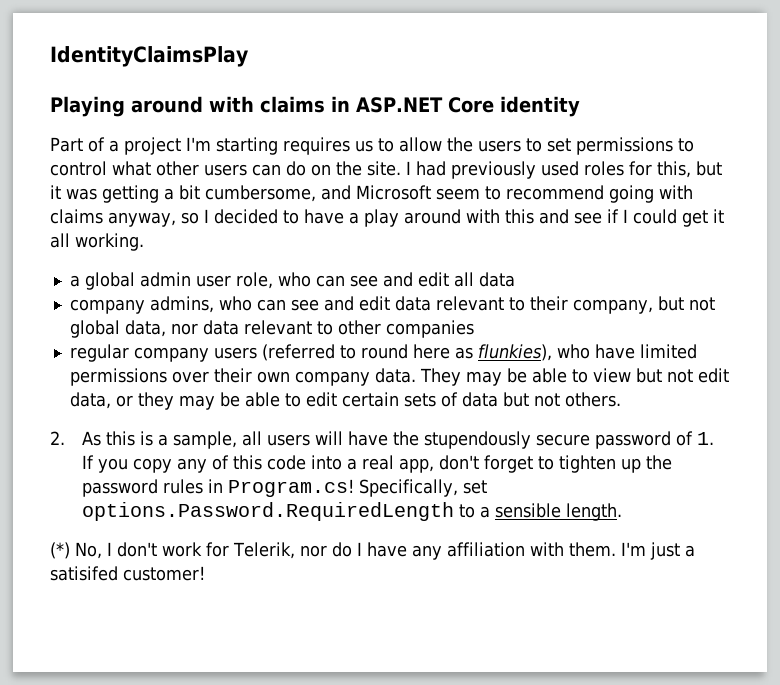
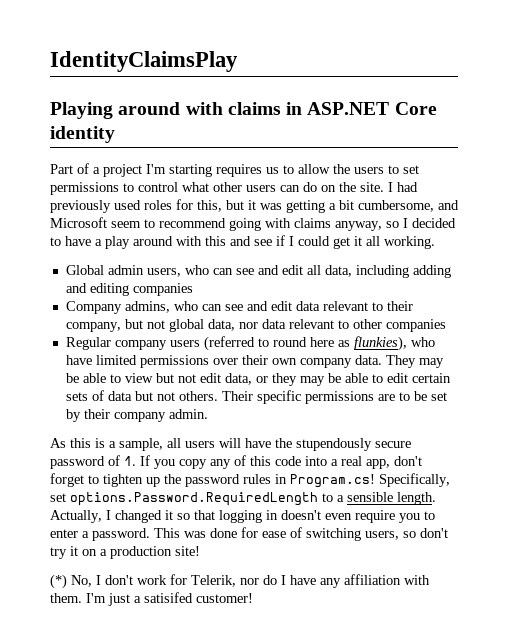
[69,272,273,290] a global admin user role, -> [65,265,181,277] Global admin users,
[478,272,515,287] [69,299,145,314] data // company -> [324,265,451,278] [65,283,193,296] [65,301,122,314] data, including adding and editing companies // Company
[69,344,129,362] regular -> [65,337,111,350] Regular
[50,431,65,445] // 2. -> [221,390,447,404] [65,409,208,422] Their specific permissions are to be set by their company admin. //
(623, 512) none -> [50,510,435,523] [50,527,448,541] [50,546,200,559] Actually, I changed it so that logging in doesn't even require you to enter a password. This was done for ease of switching users, so don't try it on a production site!

